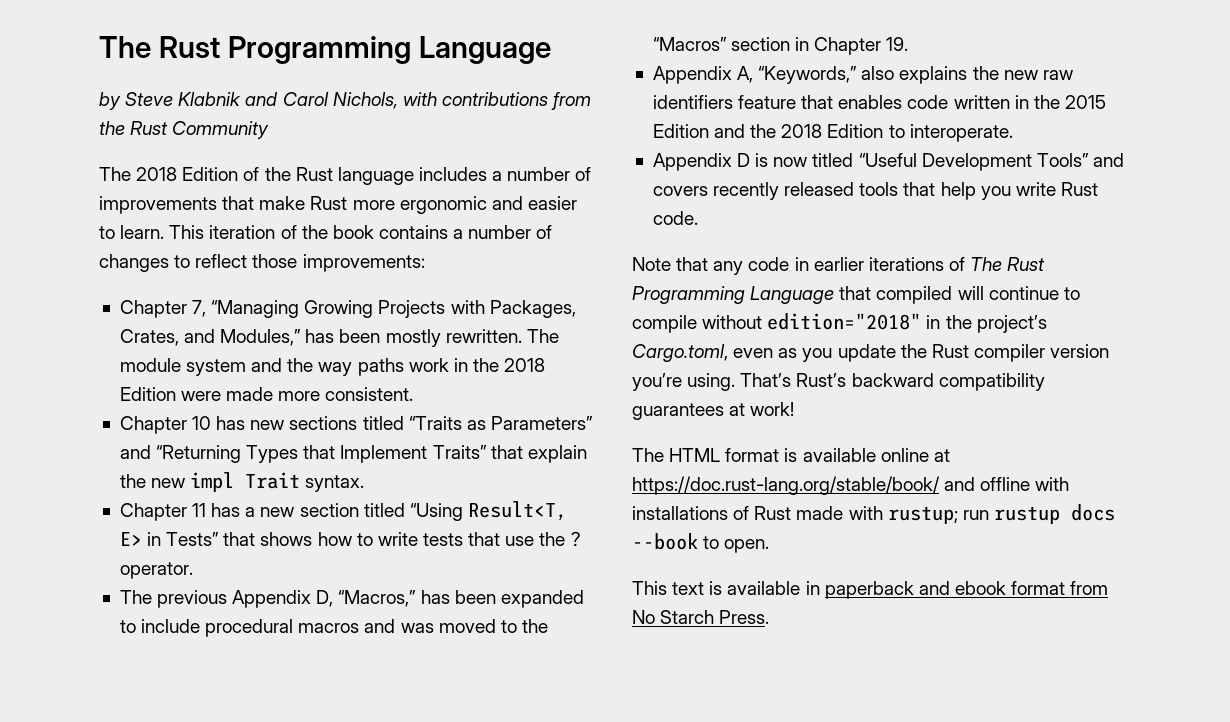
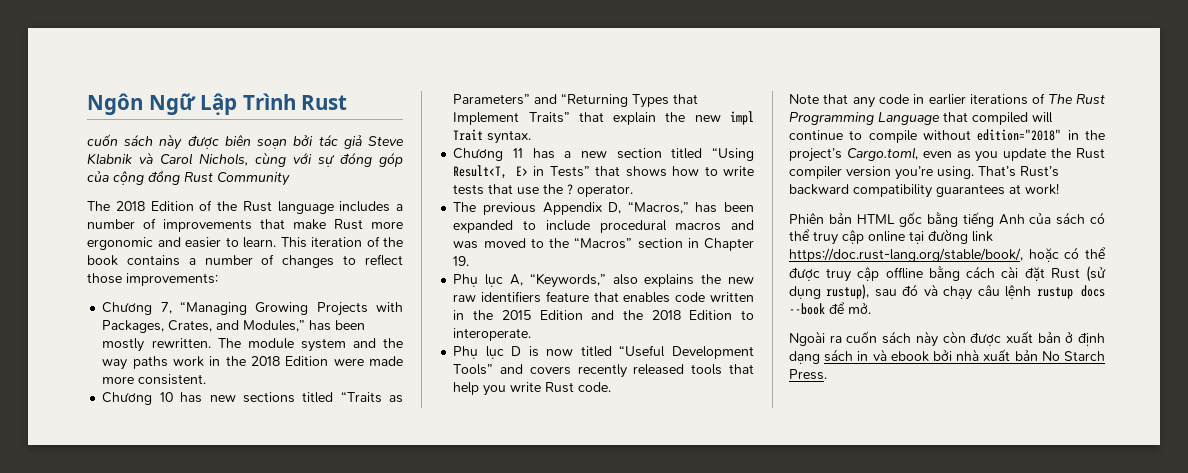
[99,36,551,64] [99,92,121,110] The Rust Programming Language // by -> [87,93,348,115] [87,134,362,150] Ngôn Ngữ Lập Trình Rust // cuốn sách này được biên soạn bởi tác giả
[245,92,279,106] and -> [139,152,153,164] và
[402,92,592,110] [99,121,125,135] with contributions from the -> [255,152,403,167] [87,170,180,185] cùng với sự đóng góp của cộng đồng
[119,300,187,318] Chapter -> [102,302,153,315] Chương
[119,416,187,434] Chapter -> [102,392,153,405] Chương
[119,503,187,521] Chapter -> [453,148,504,161] Chương
[652,66,732,84] Appendix -> [453,274,504,287] Phụ lục
[652,153,732,171] Appendix -> [453,346,504,359] Phụ lục
[632,448,950,462] [632,476,1070,495] [632,504,1115,524] [632,533,770,553] [632,581,1109,599] The HTML format is available online at https://doc.rust-lang.org/stable/book/ and offline with installations of Rust made with rustup; run rustup docs --book to open. // This text is available in paperback and ebook format from -> [789,211,1105,227] [789,229,993,245] [789,247,1106,262] [789,265,1106,282] [789,284,1105,300] [789,302,871,315] [789,331,1105,347] [789,349,1038,364] Phiên bản HTML gốc bằng tiếng Anh của sách có thể truy cập online tại đường link https://doc.rust-lang.org/stable/book/, hoặc có thể được truy cập offline bằng cách cài đặt Rust (sử dụng rustup), sau đó và chạy câu lệnh rustup docs --book để mở. // Ngoài ra cuốn sách này còn được xuất bản ở định dạng sách in và ebook bởi nhà xuất bản

